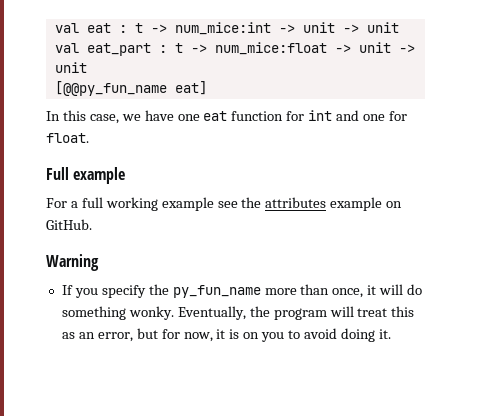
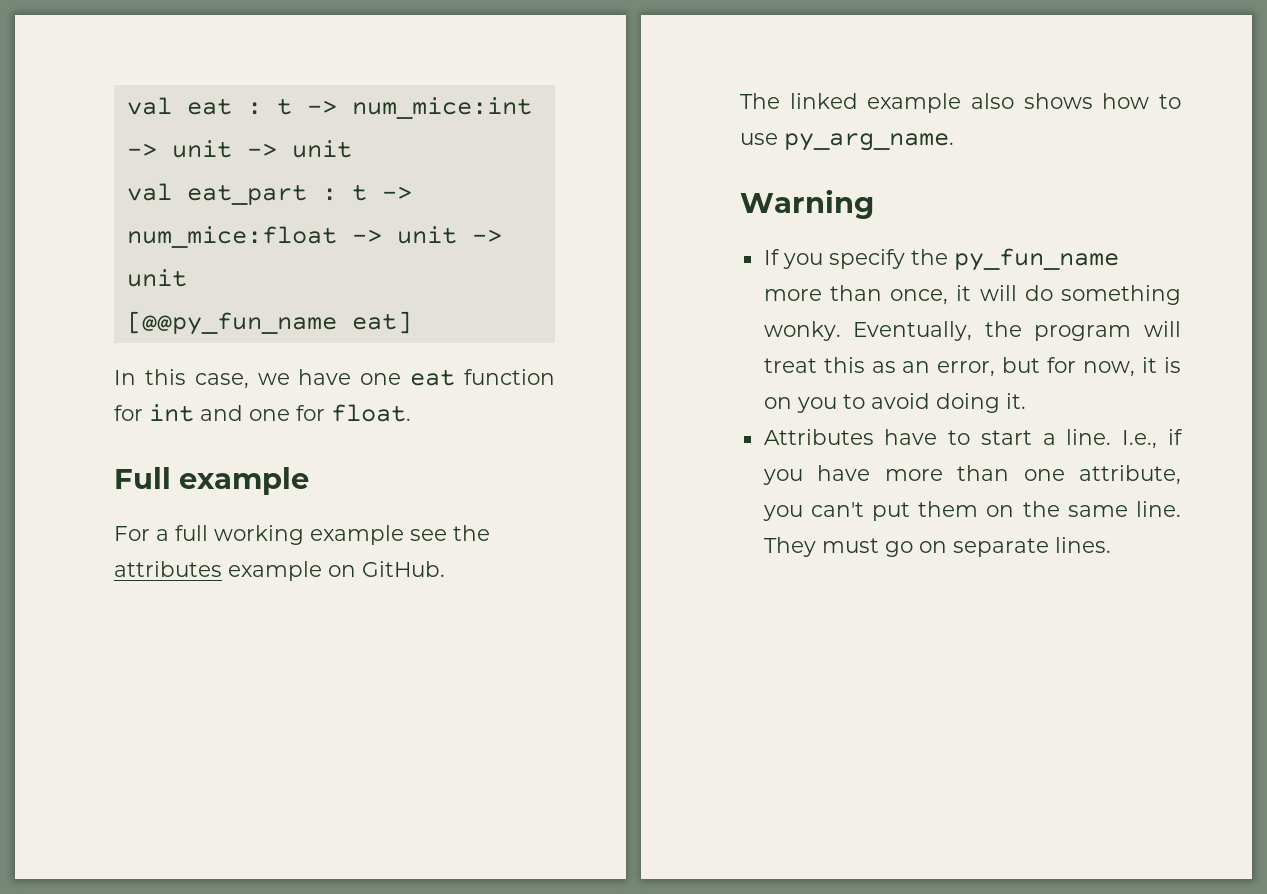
(92, 224) none -> [740,93,1181,113] [740,133,954,151] // The linked example also shows how to use py_arg_name.
(391, 334) none -> [763,429,1183,449] [762,465,1181,485] [762,501,1181,521] [763,537,1111,557] // Attributes have to start a line. I.e., if you have more than one attribute, you can't put them on the same line. They must go on separate lines.

